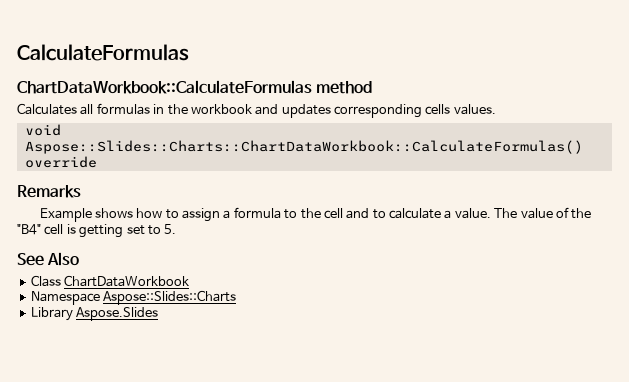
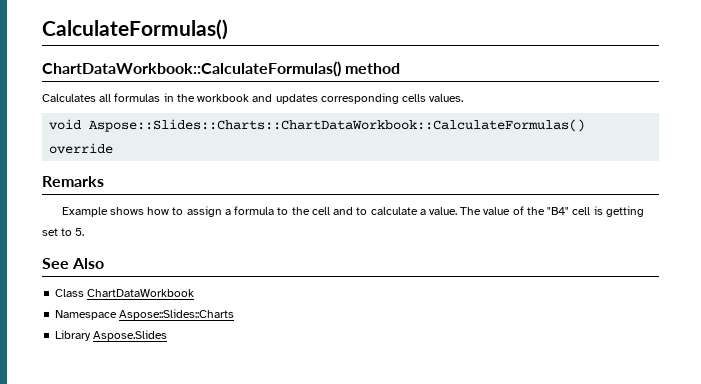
[17,44,189,61] [17,80,312,94] CalculateFormulas // ChartDataWorkbook::CalculateFormulas -> [42,19,228,40] [42,61,341,77] CalculateFormulas() // ChartDataWorkbook::CalculateFormulas()

